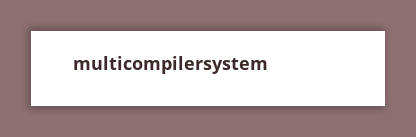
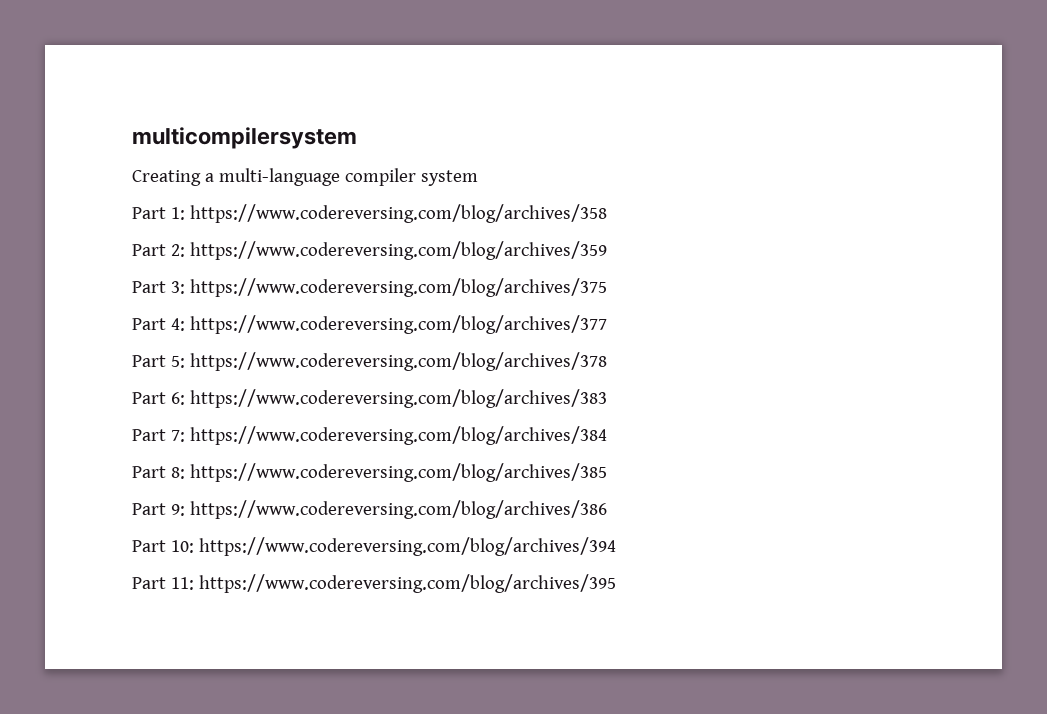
(268, 65) none -> [132,168,478,186] [132,204,607,223] [132,241,607,260] [132,278,607,297] [132,315,607,334] [132,352,607,371] [132,389,607,408] [132,426,607,445] [132,463,607,482] [132,500,607,519] [132,537,616,556] [132,574,616,593] // Creating a multi-language compiler system // Part 1: https://www.codereversing.com/blog/archives/358 // Part 2: https://www.codereversing.com/blog/archives/359 // Part 3: https://www.codereversing.com/blog/archives/375 // Part 4: https://www.codereversing.com/blog/archives/377 // Part 5: https://www.codereversing.com/blog/archives/378 // Part 6: https://www.codereversing.com/blog/archives/383 // Part 7: https://www.codereversing.com/blog/archives/384 // Part 8: https://www.codereversing.com/blog/archives/385 // Part 9: https://www.codereversing.com/blog/archives/386 // Part 10: https://www.codereversing.com/blog/archives/394 // Part 11: https://www.codereversing.com/blog/archives/395

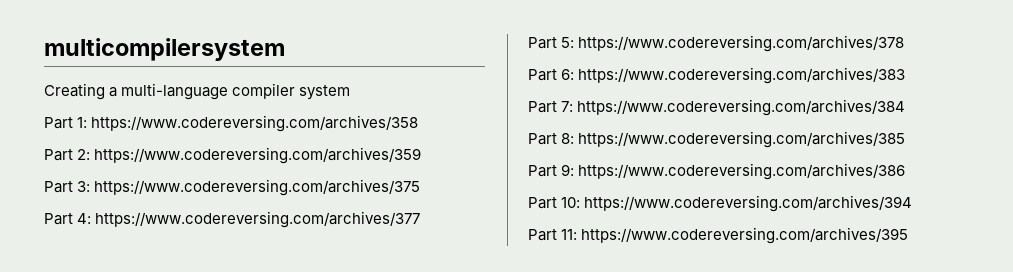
[189,204,607,223] https://www.codereversing.com/blog/archives/358 -> [91,115,419,132] https://www.codereversing.com/archives/358
[189,241,607,260] https://www.codereversing.com/blog/archives/359 -> [94,147,422,164] https://www.codereversing.com/archives/359
[189,278,607,297] https://www.codereversing.com/blog/archives/375 -> [94,179,421,196] https://www.codereversing.com/archives/375
[189,315,607,334] https://www.codereversing.com/blog/archives/377 -> [95,211,421,228] https://www.codereversing.com/archives/377
[189,352,607,371] https://www.codereversing.com/blog/archives/378 -> [578,35,905,52] https://www.codereversing.com/archives/378
[189,389,607,408] https://www.codereversing.com/blog/archives/383 -> [578,67,906,84] https://www.codereversing.com/archives/383
[189,426,607,445] https://www.codereversing.com/blog/archives/384 -> [577,99,906,116] https://www.codereversing.com/archives/384
[189,463,607,482] https://www.codereversing.com/blog/archives/385 -> [578,131,906,148] https://www.codereversing.com/archives/385
[189,500,607,519] https://www.codereversing.com/blog/archives/386 -> [578,163,906,180] https://www.codereversing.com/archives/386
[198,537,616,556] https://www.codereversing.com/blog/archives/394 -> [584,195,913,212] https://www.codereversing.com/archives/394
[198,574,616,593] https://www.codereversing.com/blog/archives/395 -> [581,227,909,244] https://www.codereversing.com/archives/395

